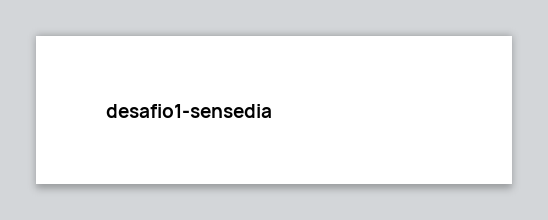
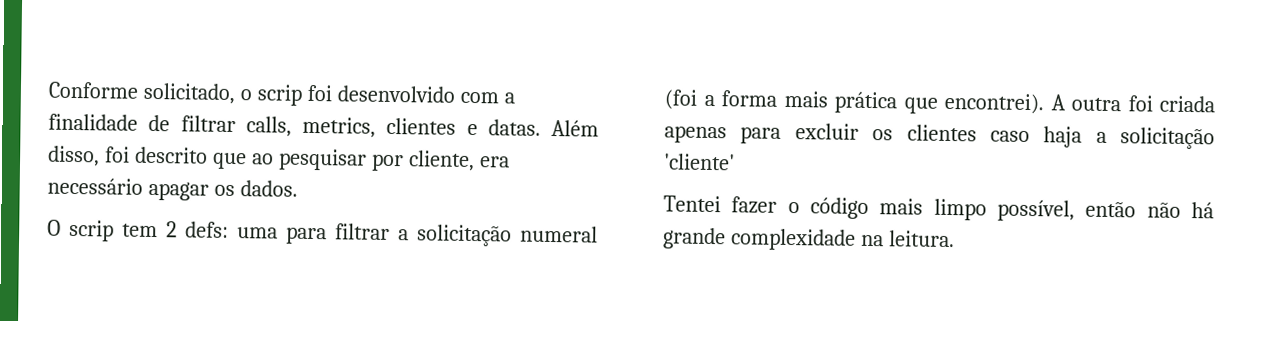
[106,104,272,118] desafio1-sensedia -> [48,81,515,106] [48,113,599,138] [47,145,510,172] [47,177,298,201] [47,219,598,247] [664,89,1215,115] [664,123,1215,150] [663,153,735,171] [663,195,1214,222] [662,227,955,251] Conforme solicitado, o scrip foi desenvolvido com a finalidade de filtrar calls, metrics, clientes e datas. Além disso, foi descrito que ao pesquisar por cliente, era necessário apagar os dados. // O scrip tem 2 defs: uma para filtrar a solicitação numeral (foi a forma mais prática que encontrei). A outra foi criada apenas para excluir os clientes caso haja a solicitação 'cliente' // Tentei fazer o código mais limpo possível, então não há grande complexidade na leitura.

